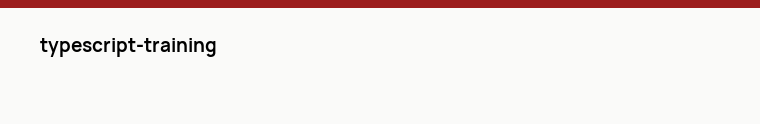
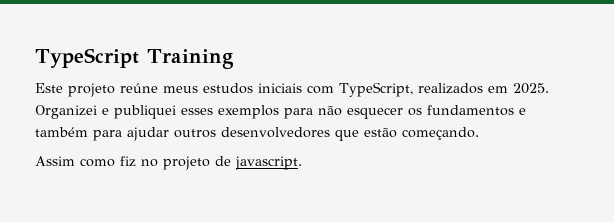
[40,38,217,57] typescript-training -> [35,48,234,69] [35,82,549,97] [35,105,526,119] [35,127,479,141] [35,156,302,170] TypeScript Training // Este projeto reúne meus estudos iniciais com TypeScript, realizados em 2025. Organizei e publiquei esses exemplos para não esquecer os fundamentos e também para ajudar outros desenvolvedores que estão começando. // Assim como fiz no projeto de javascript.

